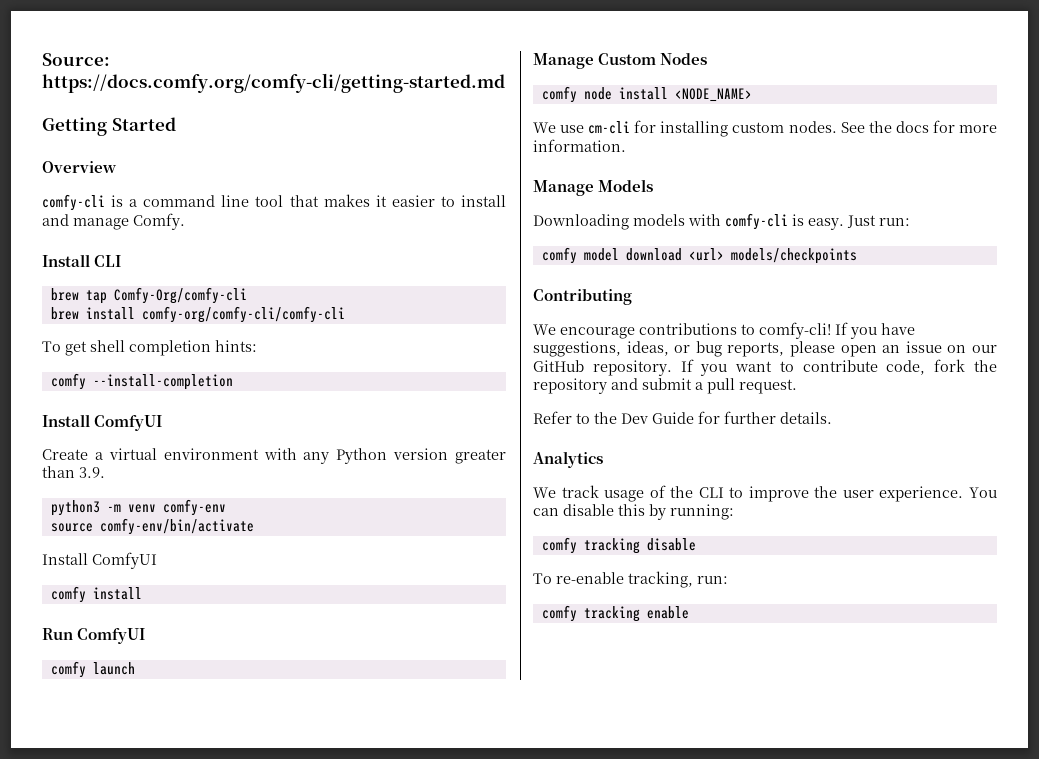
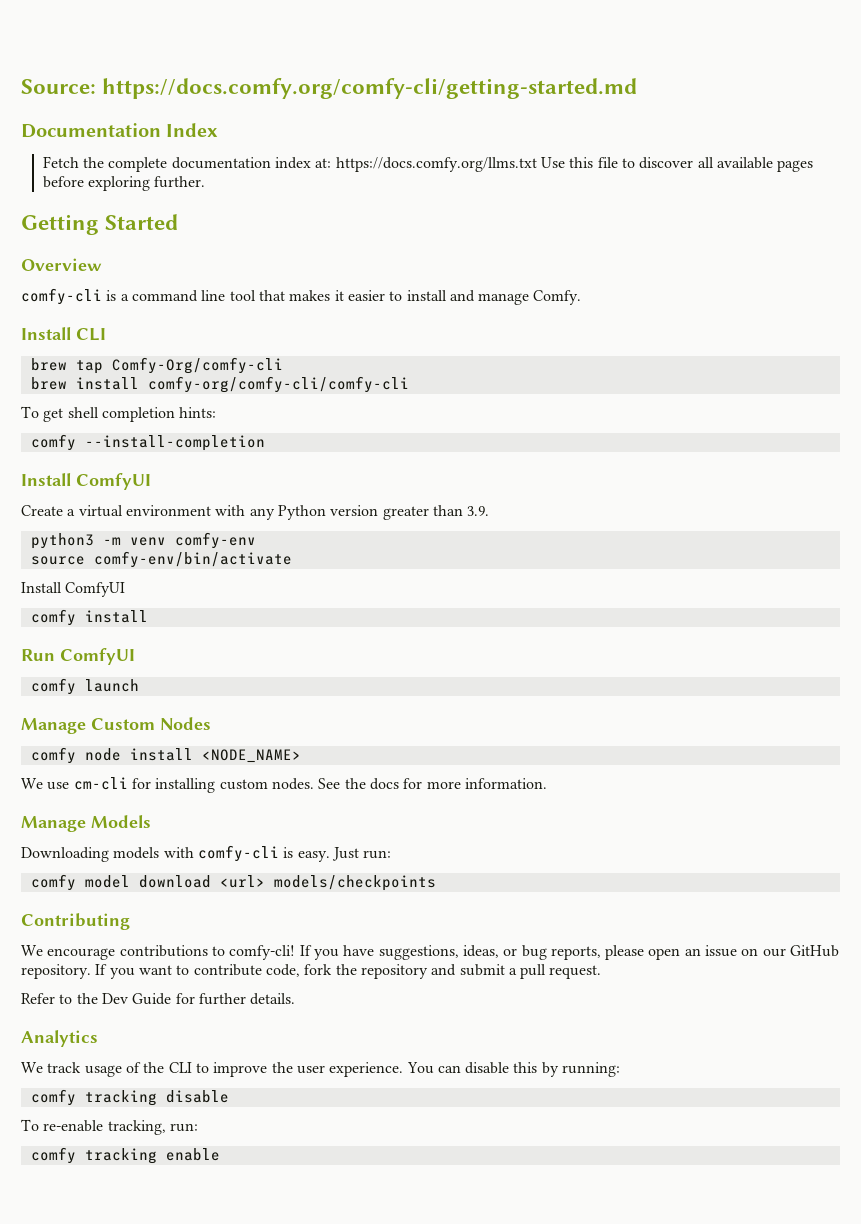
(505, 83) none -> [21,123,219,138] [42,156,814,172] [42,176,206,191] // Documentation Index // Fetch the complete documentation index at: https://docs.comfy.org/llms.txt Use this file to discover all available pages before exploring further.

